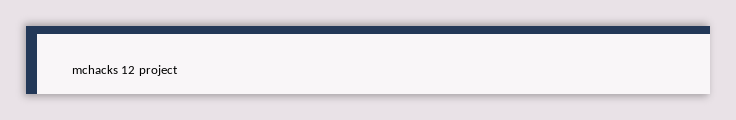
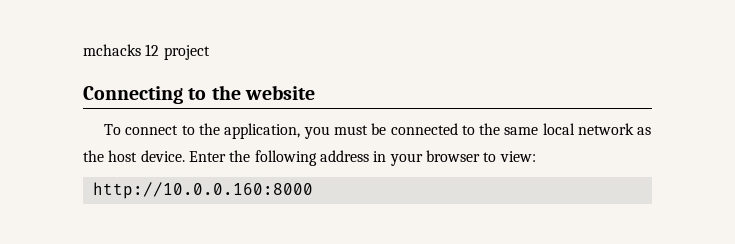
(178, 70) none -> [83,85,316,104] [103,123,652,139] [83,150,536,166] [92,182,313,199] // Connecting to the website // To connect to the application, you must be connected to the same local network as the host device. Enter the following address in your browser to view: // http://10.0.0.160:8000

